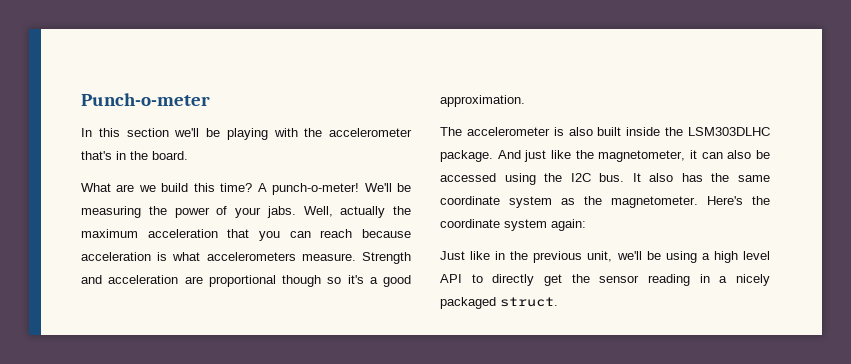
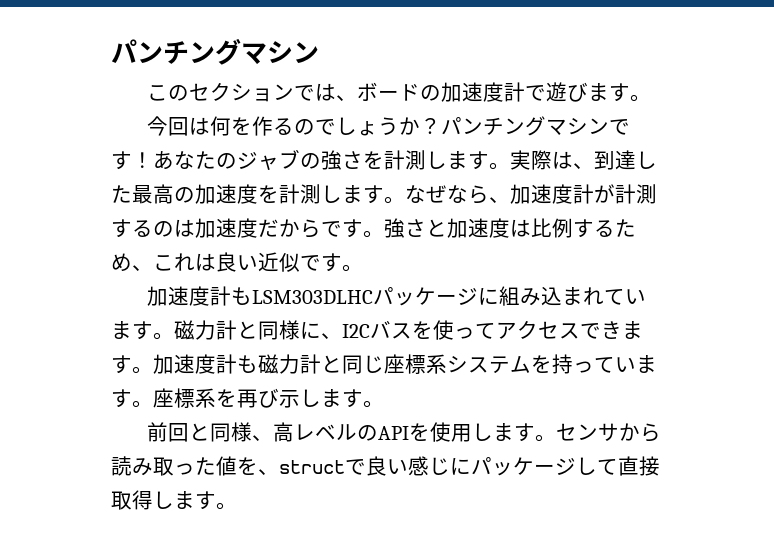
[81,93,210,106] [81,128,412,140] [81,151,188,160] [81,183,412,195] [81,206,411,218] [81,229,411,241] [81,252,411,264] [81,275,411,287] [440,95,525,107] [440,127,770,136] [440,150,770,162] [440,173,770,185] [440,196,770,208] [440,219,586,231] [440,251,770,263] [440,274,770,286] [440,297,558,309] Punch-o-meter // In this section we'll be playing with the accelerometer that's in the board. // What are we build this time? A punch-o-meter! We'll be measuring the power of your jabs. Well, actually the maximum acceleration that you can reach because acceleration is what accelerometers measure. Strength and acceleration are proportional though so it's a good approximation. // The accelerometer is also built inside the LSM303DLHC package. And just like the magnetometer, it can also be accessed using the I2C bus. It also has the same coordinate system as the magnetometer. Here's the coordinate system again: // Just like in the previous unit, we'll be using a high level API to directly get the sensor reading in a nicely packaged struct. -> [111,38,319,65] [147,82,652,102] [147,116,631,136] [111,149,657,170] [111,184,657,204] [111,218,636,238] [111,252,363,272] [147,286,647,306] [111,320,643,340] [111,354,657,374] [111,388,384,408] [147,422,662,442] [111,456,660,476] [111,490,237,510] パンチングマシン // このセクションでは、ボードの加速度計で遊びます。 // 今回は何を作るのでしょうか？パンチングマシンです！あなたのジャブの強さを計測します。実際は、到達した最高の加速度を計測します。なぜなら、加速度計が計測するのは加速度だからです。強さと加速度は比例するため、これは良い近似です。 // 加速度計もLSM303DLHCパッケージに組み込まれています。磁力計と同様に、I2Cバスを使ってアクセスできます。加速度計も磁力計と同じ座標系システムを持っています。座標系を再び示します。 // 前回と同様、高レベルのAPIを使用します。センサから読み取った値を、structで良い感じにパッケージして直接取得します。

